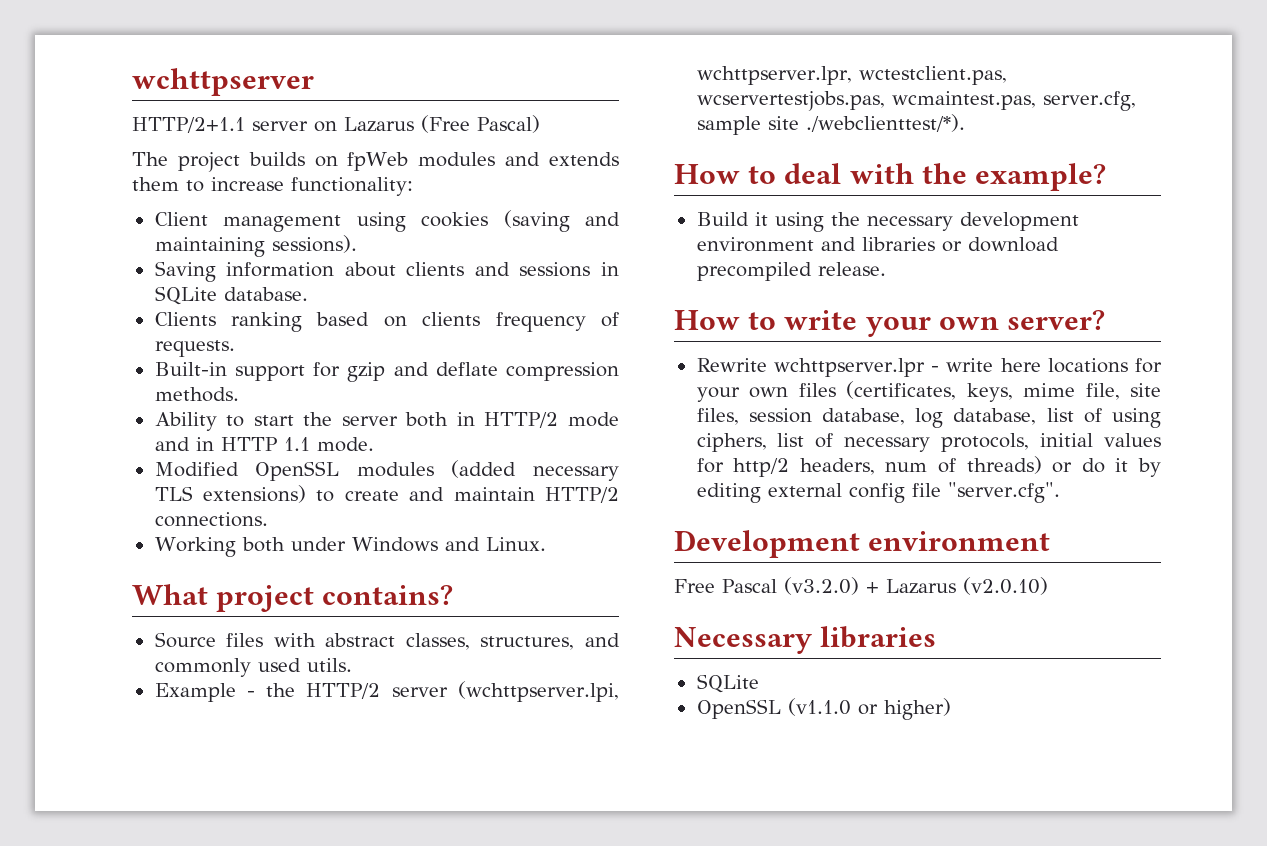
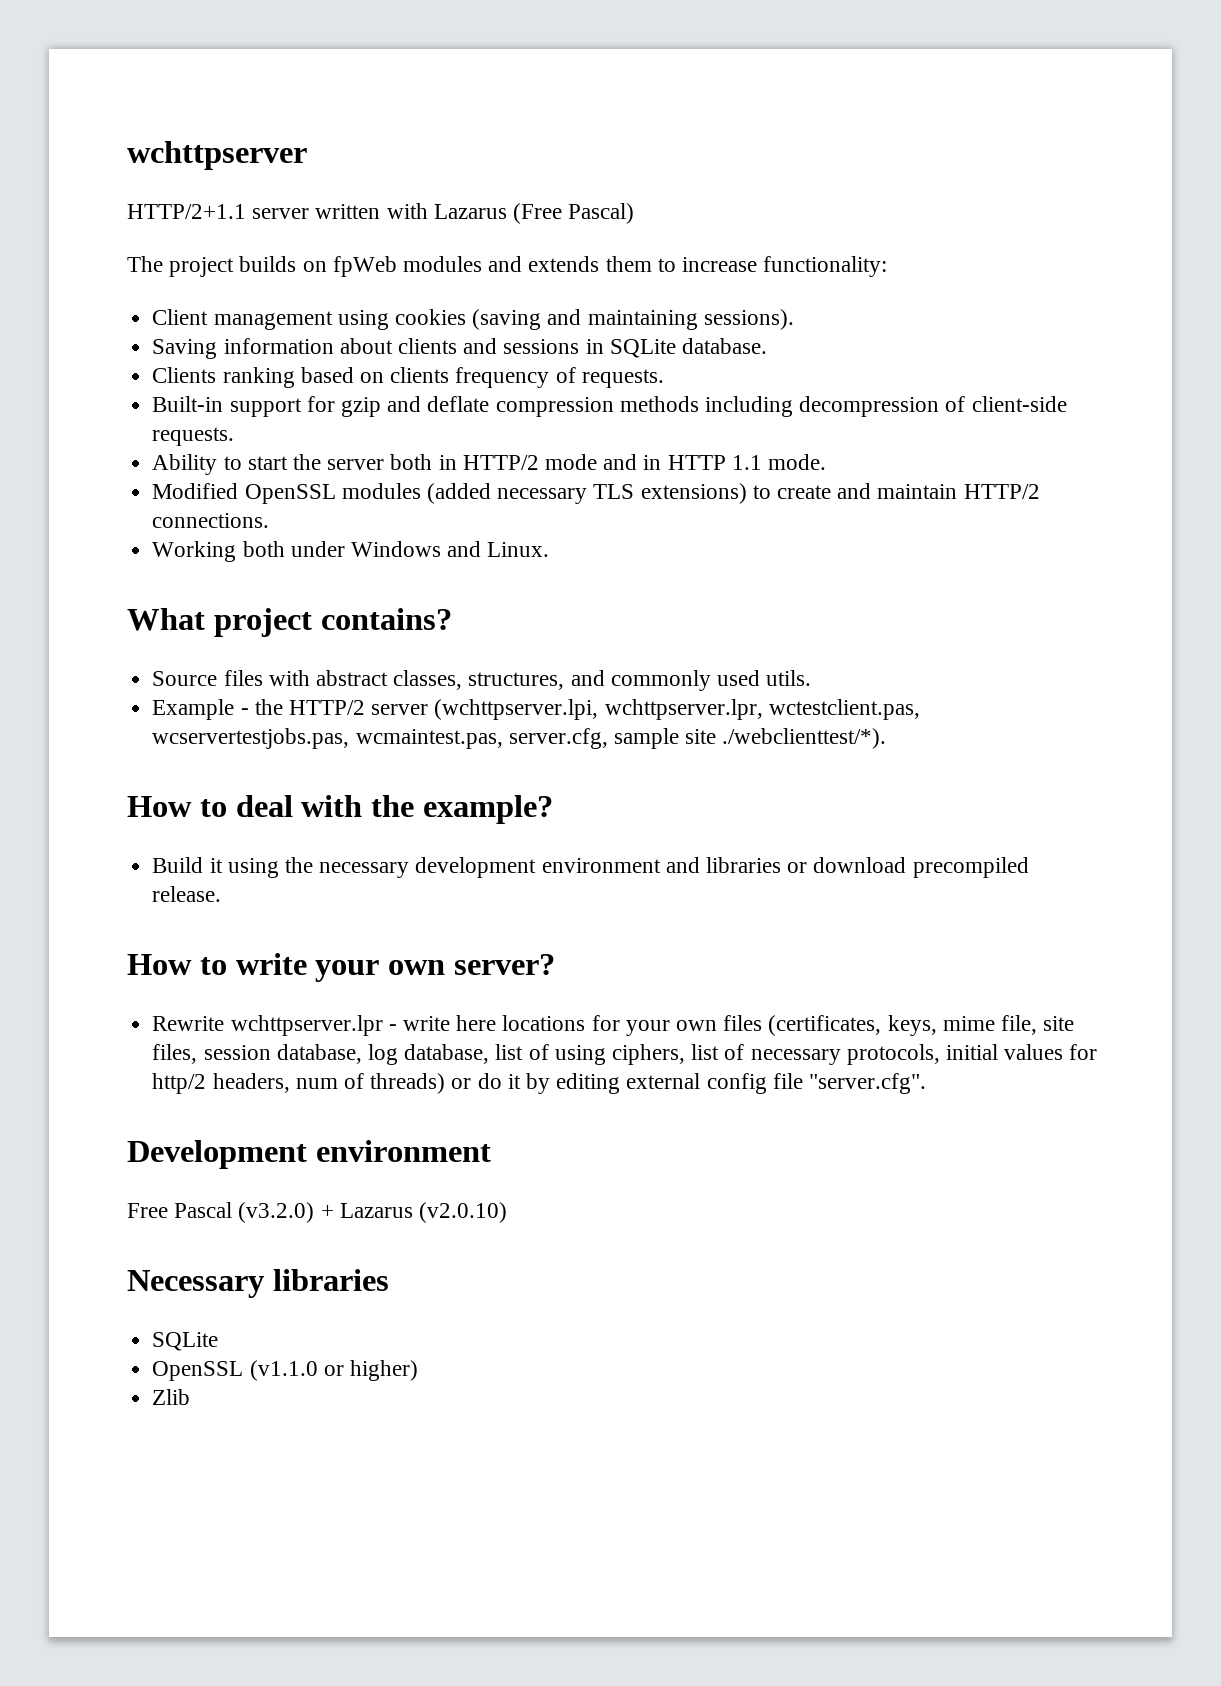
[314,121,337,132] on -> [315,203,428,219] written with
[154,387,239,402] methods. -> [619,396,1067,417] [152,427,235,446] methods including decompression of client-side requests.
(951, 709) none -> [152,1389,191,1405] // Zlib

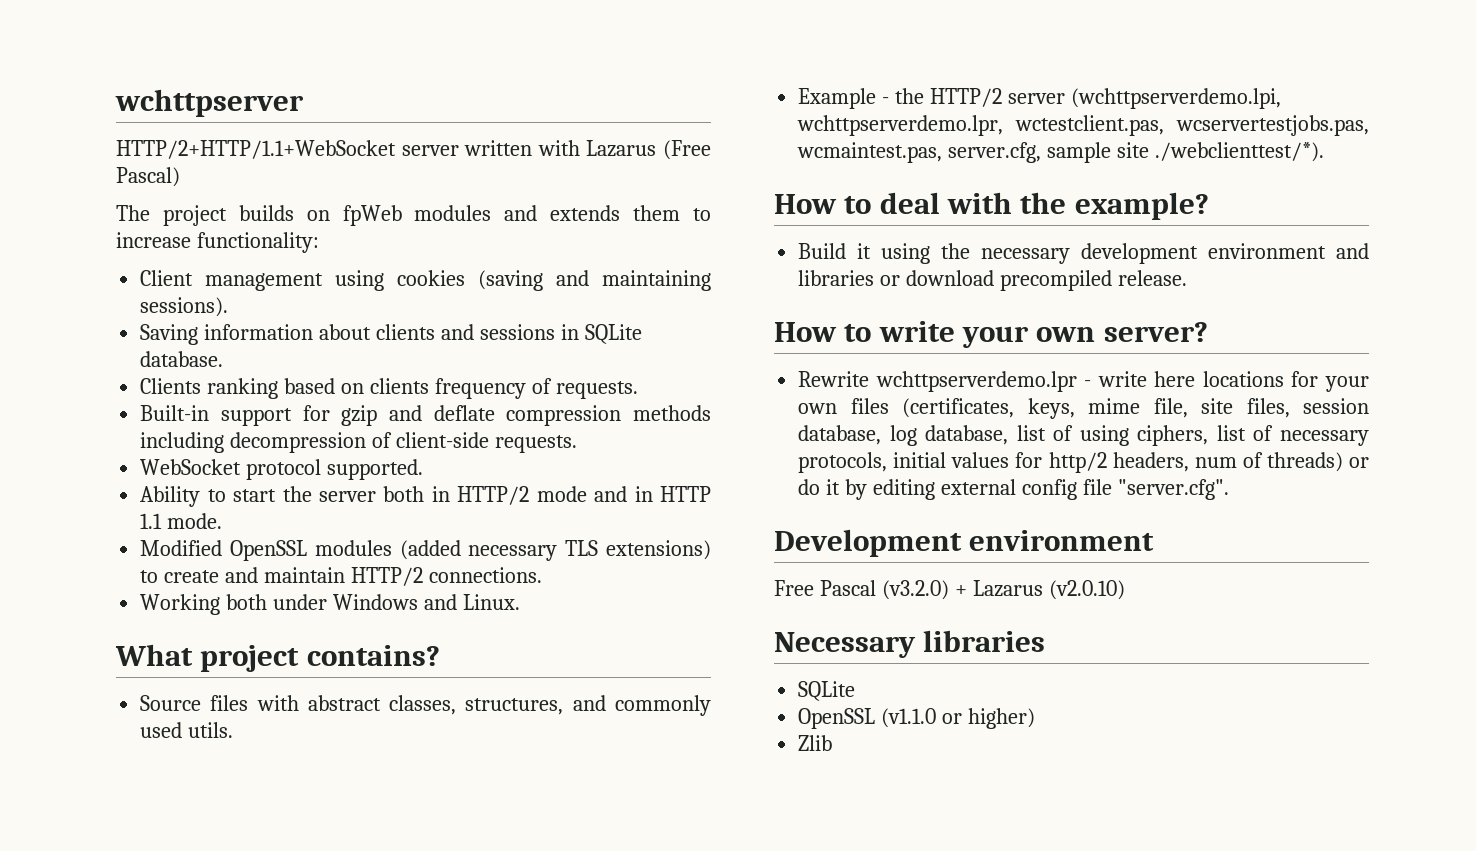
[127,204,246,219] HTTP/2+1.1 -> [116,140,396,159] HTTP/2+HTTP/1.1+WebSocket
(235, 436) none -> [140,459,424,480] // WebSocket protocol supported.
[434,699,763,720] (wchttpserver.lpi, wchttpserver.lpr, -> [1070,88,1281,109] [797,115,1004,136] (wchttpserverdemo.lpi, wchttpserverdemo.lpr,
[230,1015,383,1036] wchttpserver.lpr -> [875,371,1077,392] wchttpserverdemo.lpr

